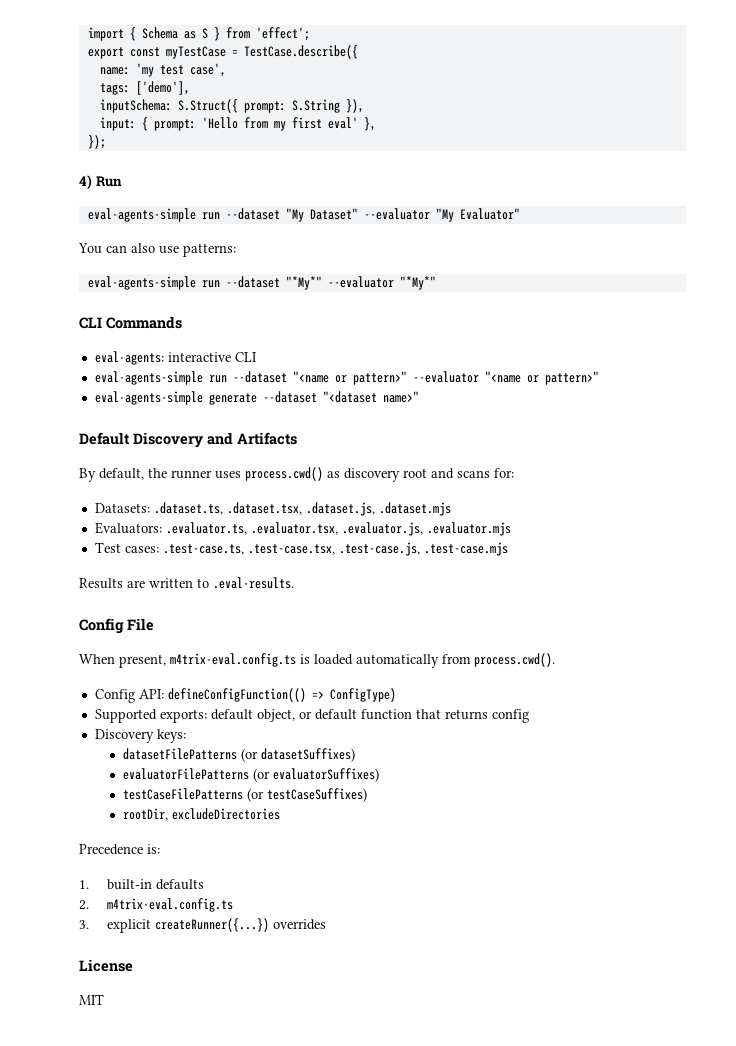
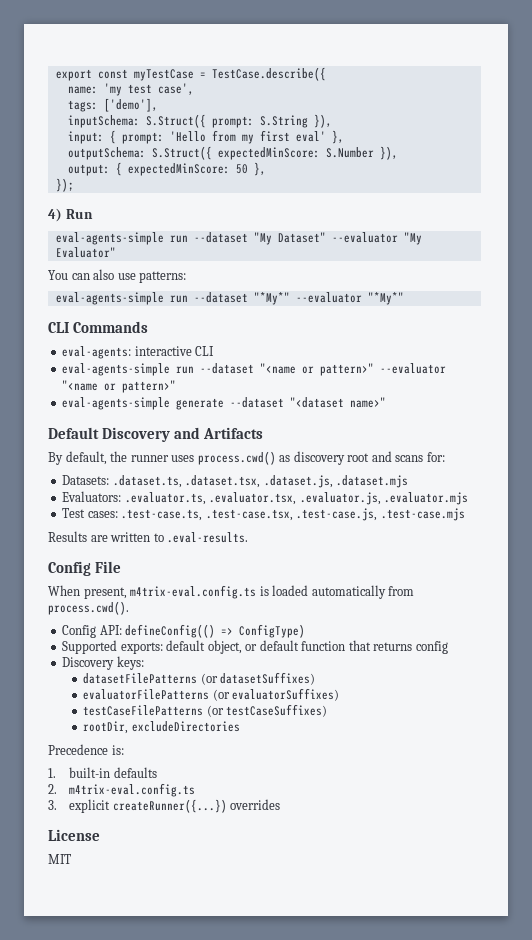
[87,27,310,41] import { Schema as S } from 'effect'; // -> (55, 75) none
(376, 124) none -> [67,146,398,160] [67,162,266,176] // outputSchema: S.Struct({ expectedMinScore: S.Number }), // output: { expectedMinScore: 50 },
[167,688,306,702] defineConfigFunction(() -> [125,624,216,638] defineConfig(()

